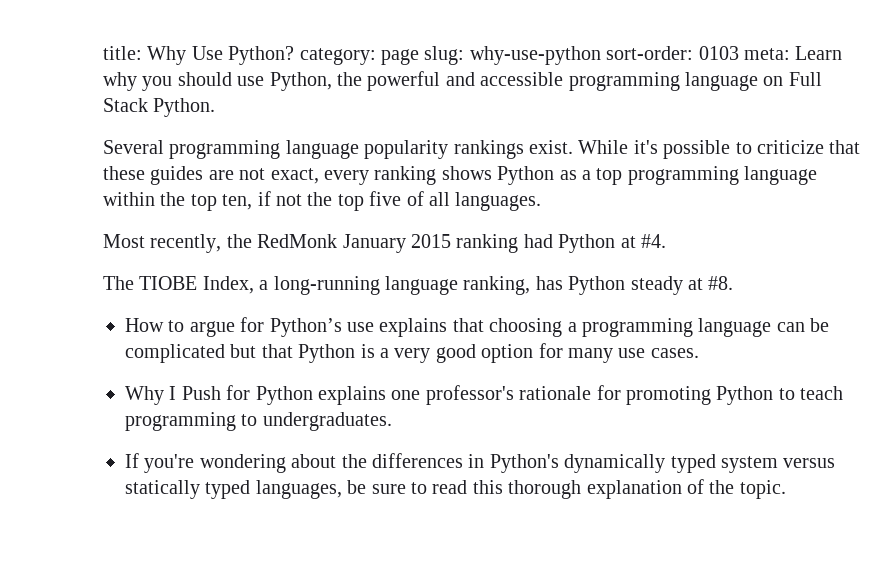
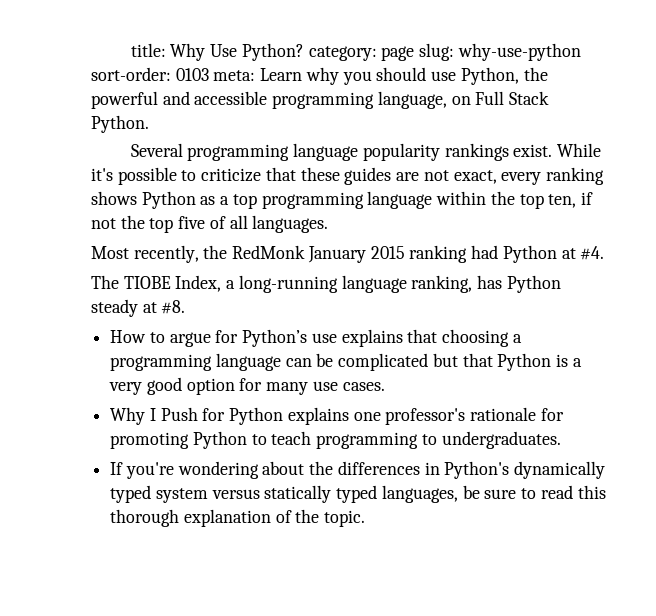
[684,72,758,91] language -> [377,91,447,109] language,

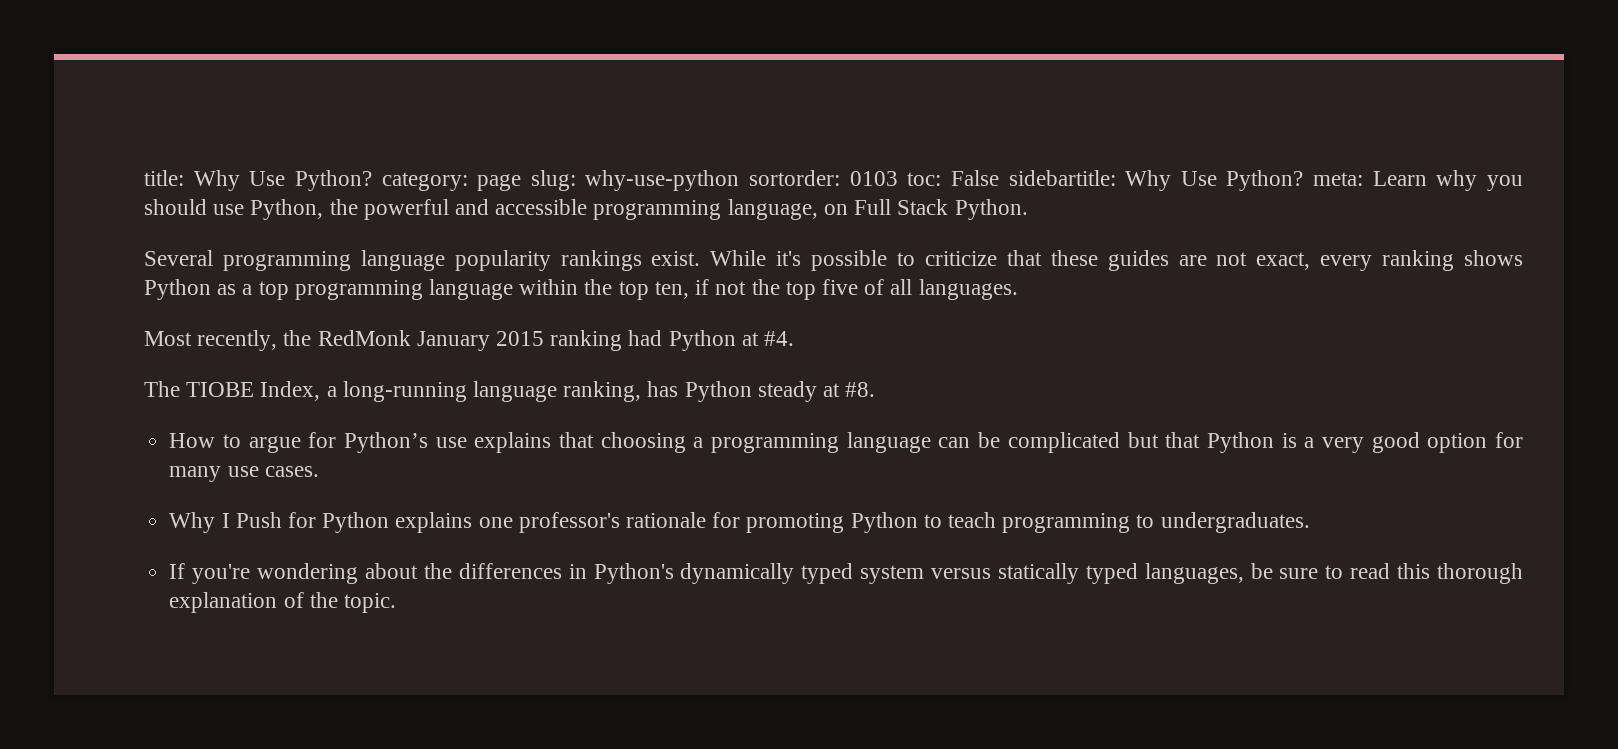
[91,67,209,81] sort-order: 0103 -> [749,170,1304,191] sortorder: 0103 toc: False sidebartitle: Why Use Python?

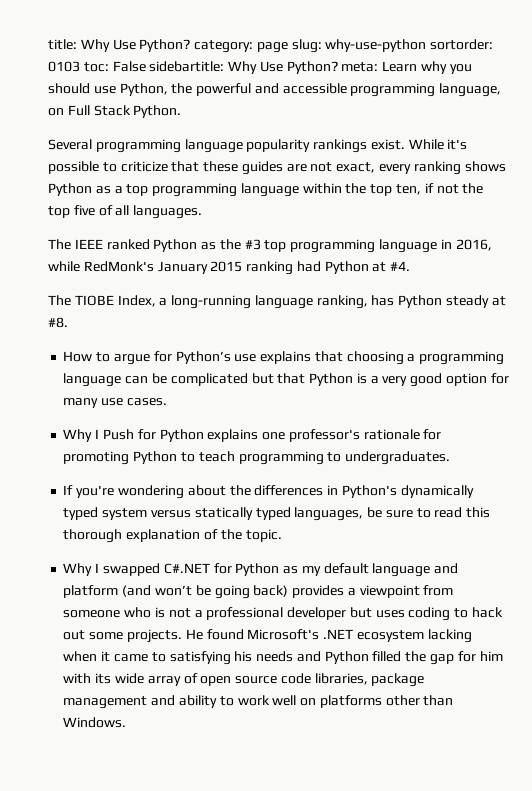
[144,330,411,351] Most recently, the RedMonk -> [48,239,492,253] [48,261,154,272] The IEEE ranked Python as the #3 top programming language in 2016, while RedMonk's
(396, 603) none -> [63,563,459,577] [63,585,454,599] [63,607,503,621] [63,629,472,643] [63,651,503,665] [63,673,425,687] [63,695,454,709] [63,717,127,728] // Why I swapped C#.NET for Python as my default language and platform (and won’t be going back) provides a viewpoint from someone who is not a professional developer but uses coding to hack out some projects. He found Microsoft's .NET ecosystem lacking when it came to satisfying his needs and Python filled the gap for him with its wide array of open source code libraries, package management and ability to work well on platforms other than Windows.

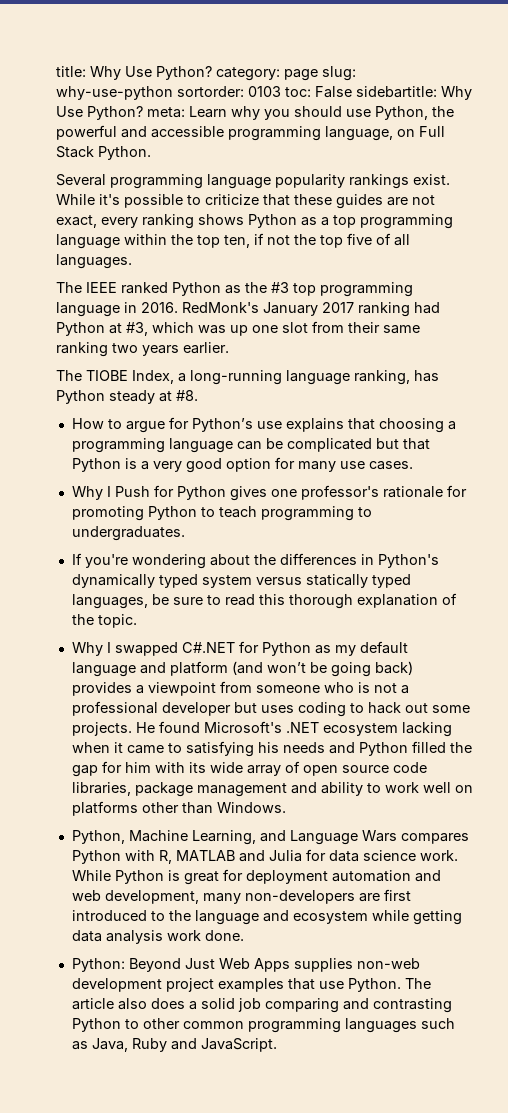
[455,239,492,251] [48,261,80,272] 2016, while -> [141,302,178,313] 2016.
[210,261,243,272] 2015 -> [322,302,354,313] 2017
[390,261,411,271] #4. -> [126,321,420,336] [56,342,229,357] #3, which was up one slot from their same ranking two years earlier.
[207,429,259,442] explains -> [229,486,267,501] gives
(127, 722) none -> [71,830,469,845] [71,849,458,864] [71,869,441,885] [71,889,411,904] [71,910,462,925] [71,930,244,944] [71,958,420,972] [71,978,431,992] [71,998,452,1013] [71,1018,455,1033] [71,1038,277,1052] // Python, Machine Learning, and Language Wars compares Python with R, MATLAB and Julia for data science work. While Python is great for deployment automation and web development, many non-developers are first introduced to the language and ecosystem while getting data analysis work done. // Python: Beyond Just Web Apps supplies non-web development project examples that use Python. The article also does a solid job comparing and contrasting Python to other common programming languages such as Java, Ruby and JavaScript.

